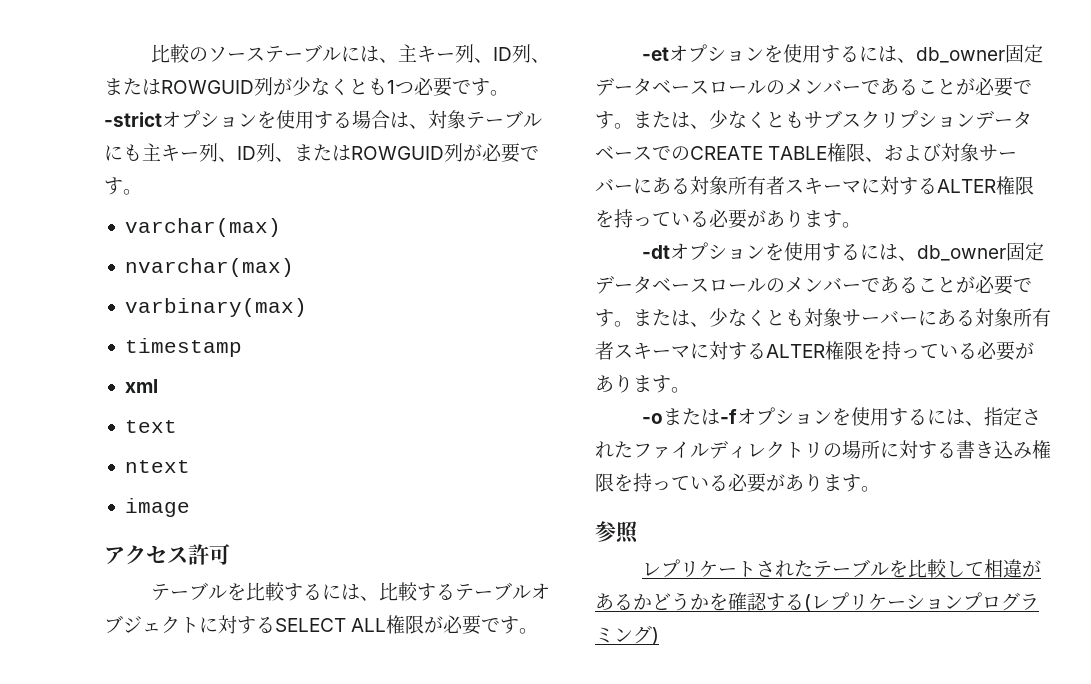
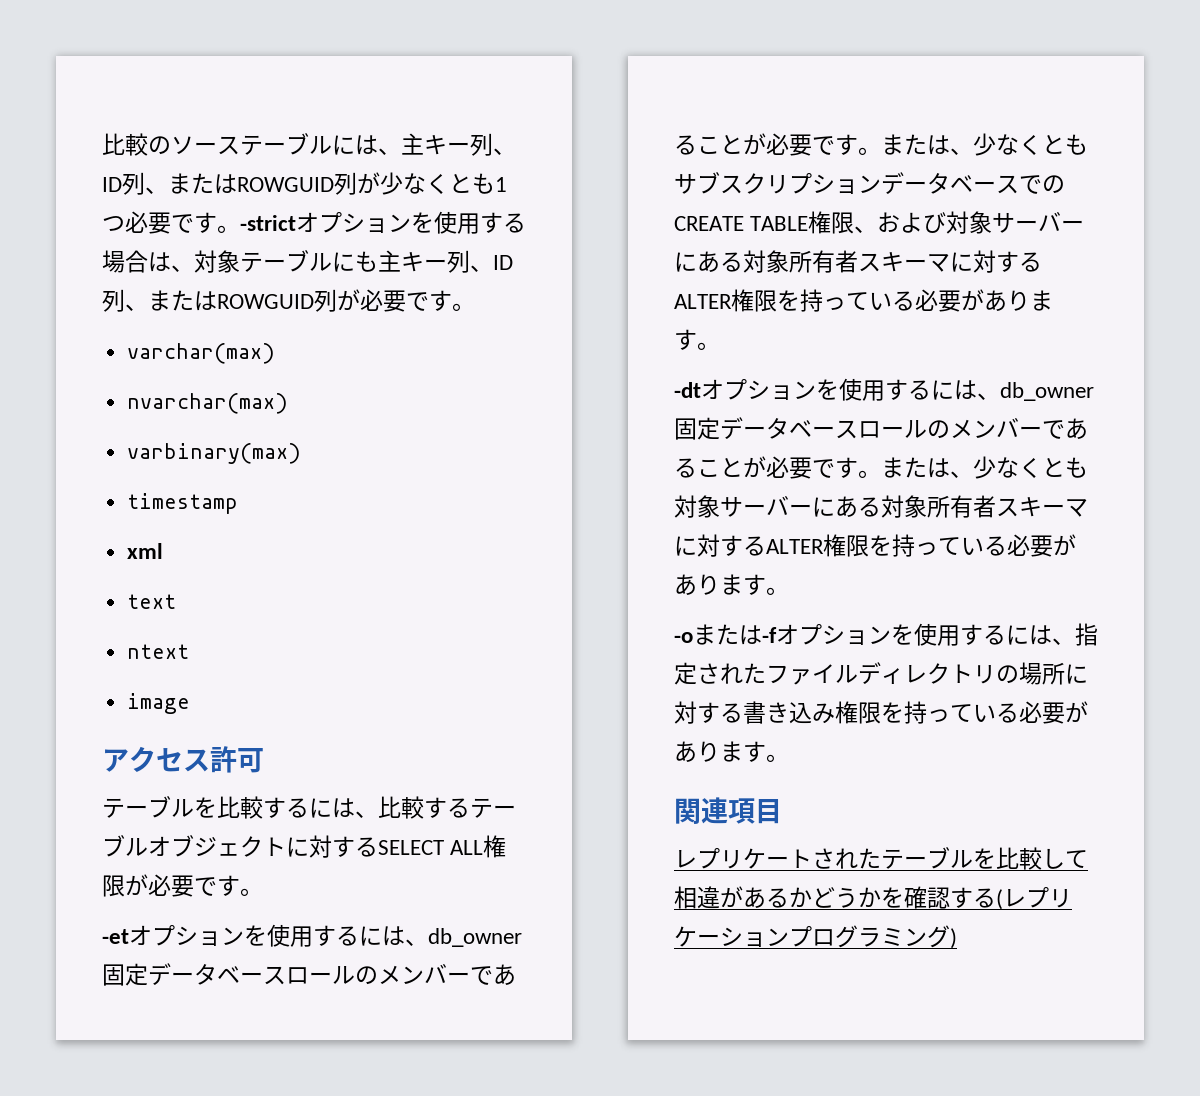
[595,521,639,544] 参照 -> [674,797,782,824] 関連項目

